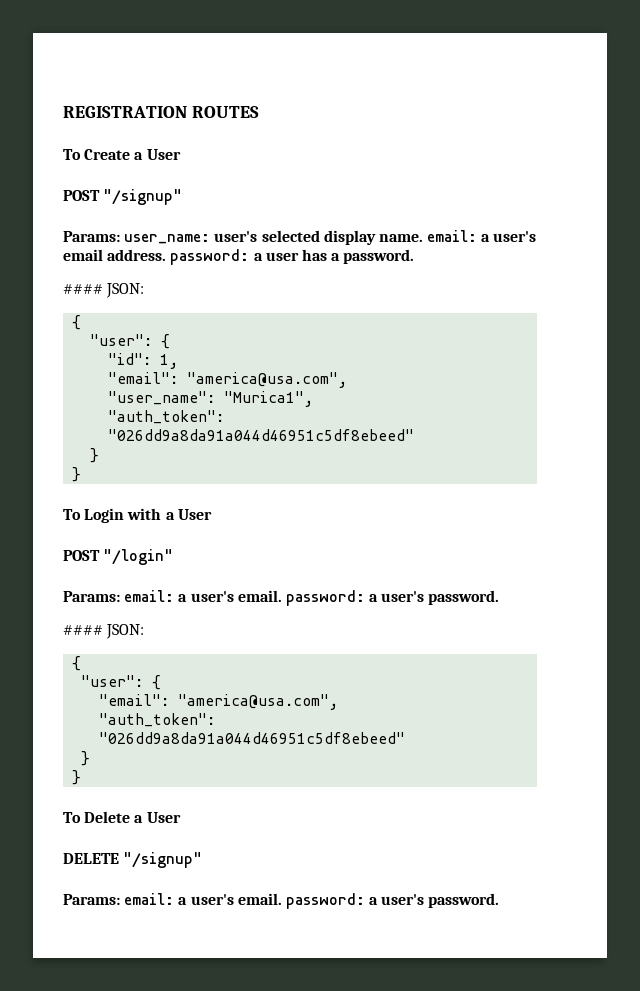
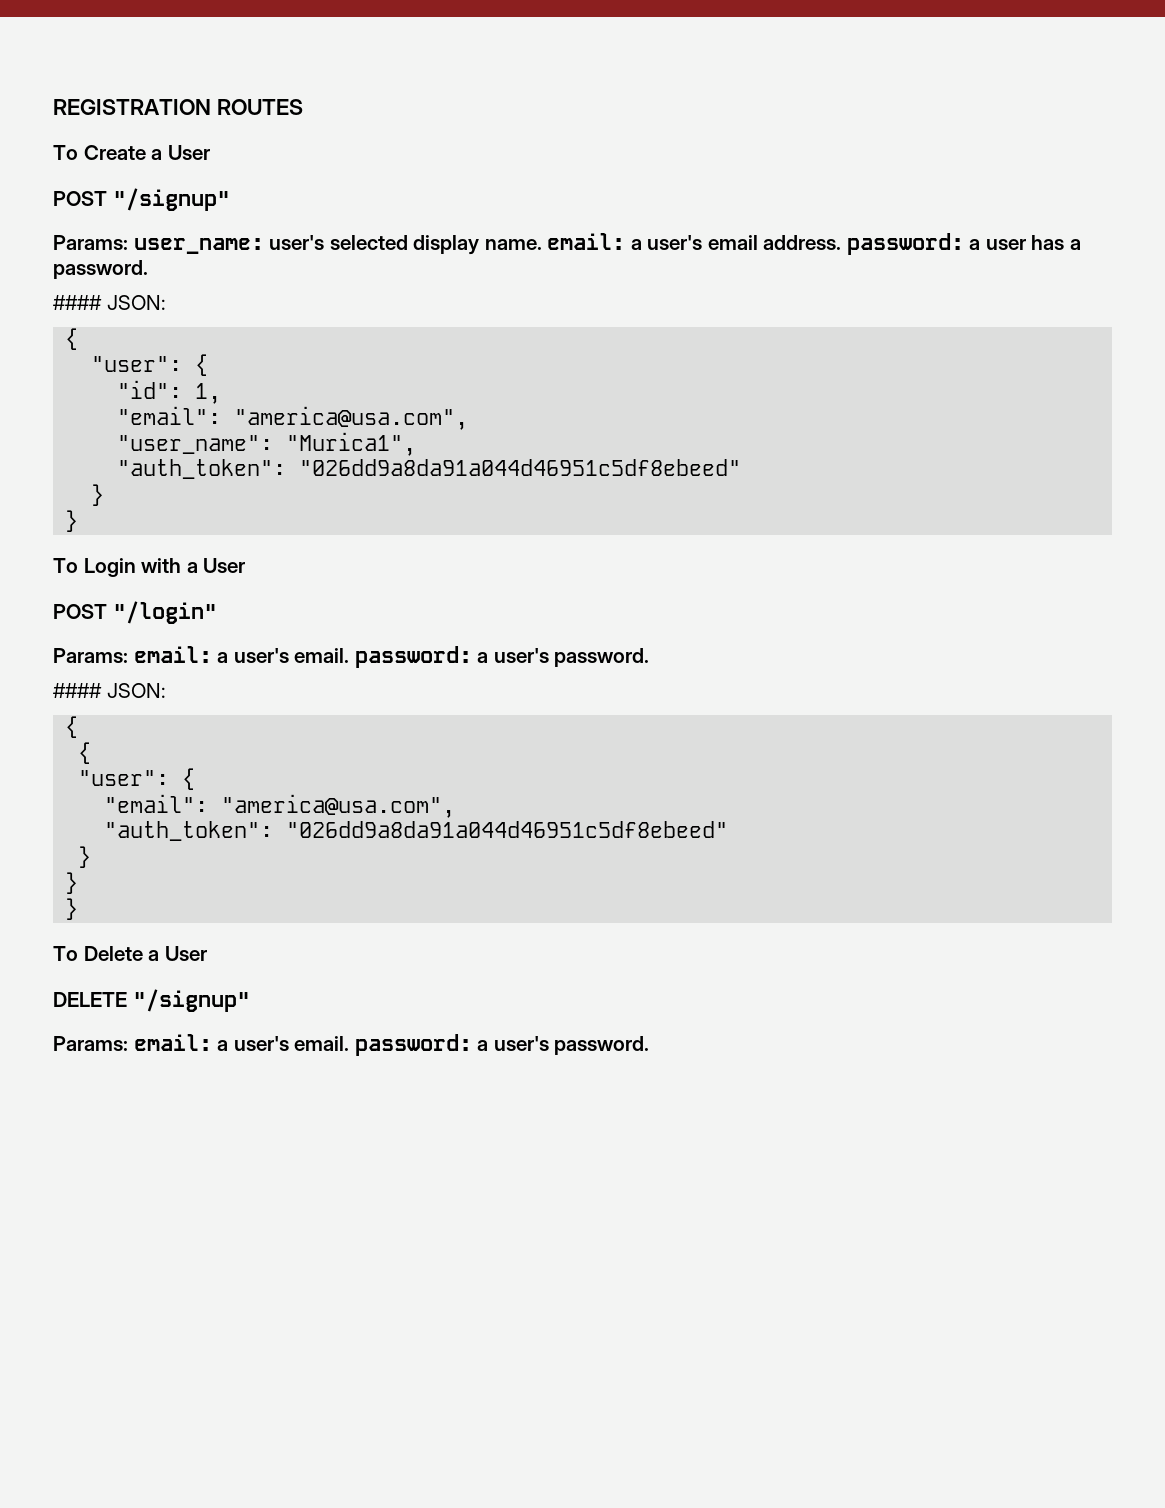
(82, 663) none -> [78,742,92,764] // {
(82, 777) none -> [65,898,79,920] // }

